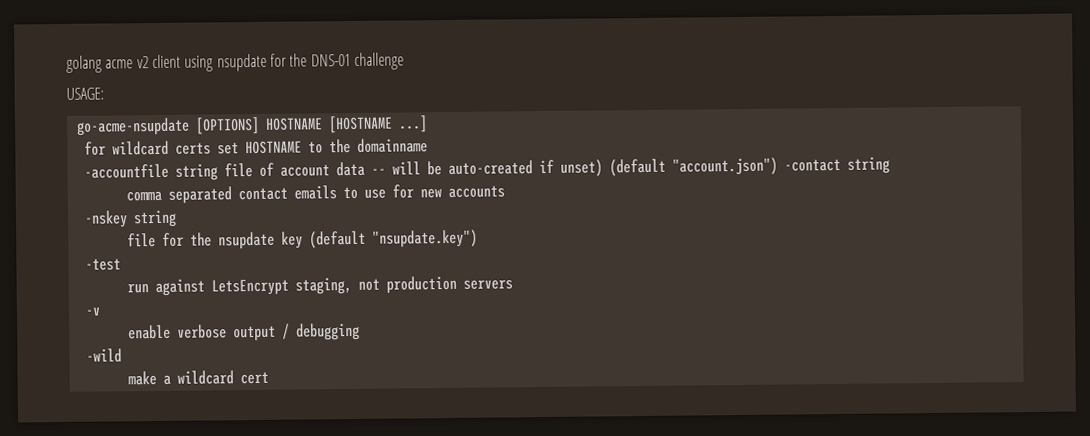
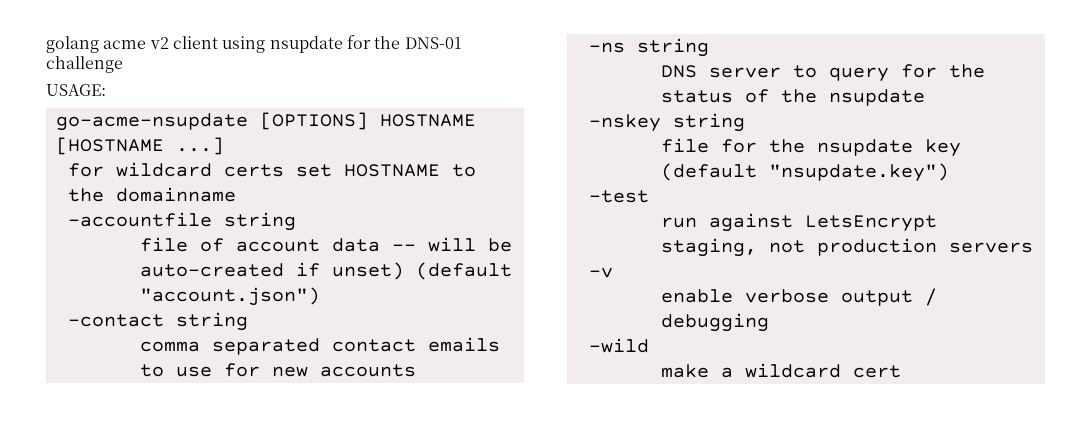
(218, 172) none -> (296, 221) //
(778, 166) none -> (320, 296) //
(505, 191) none -> [588,38,709,57] [660,64,985,82] [660,89,925,106] // -ns string // DNS server to query for the status of the nsupdate

